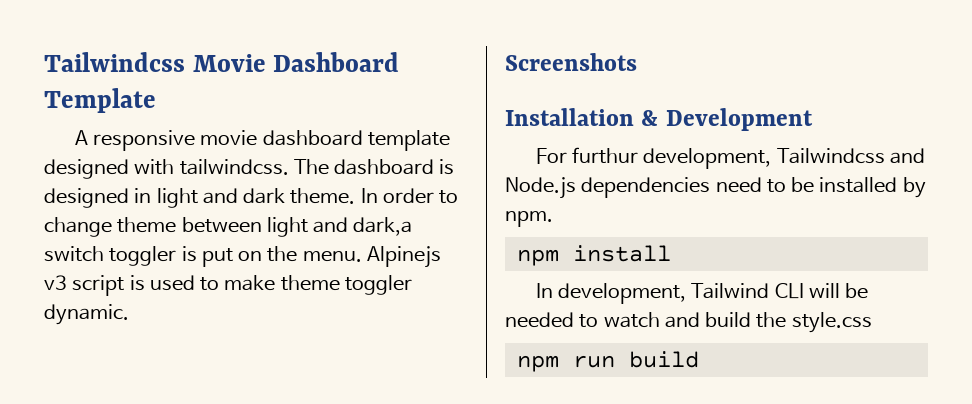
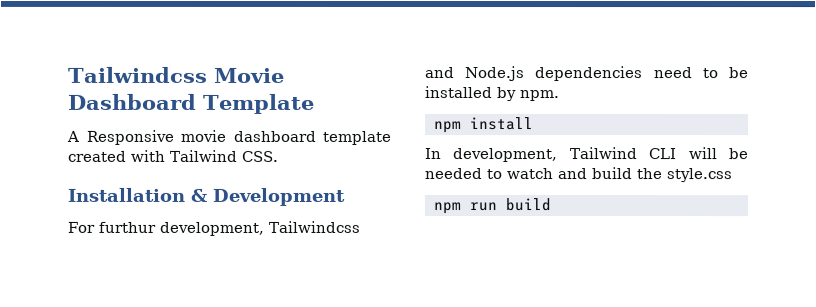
[93,130,196,151] responsive -> [86,129,175,145] Responsive
[44,159,455,179] [44,188,459,208] [44,217,413,237] [44,246,441,268] [44,275,412,296] [44,304,129,325] [505,53,637,71] designed with tailwindcss. The dashboard is designed in light and dark theme. In order to change theme between light and dark,a switch toggler is put on the menu. Alpinejs v3 script is used to make theme toggler dynamic. // Screenshots -> [67,149,279,162] created with Tailwind CSS.

